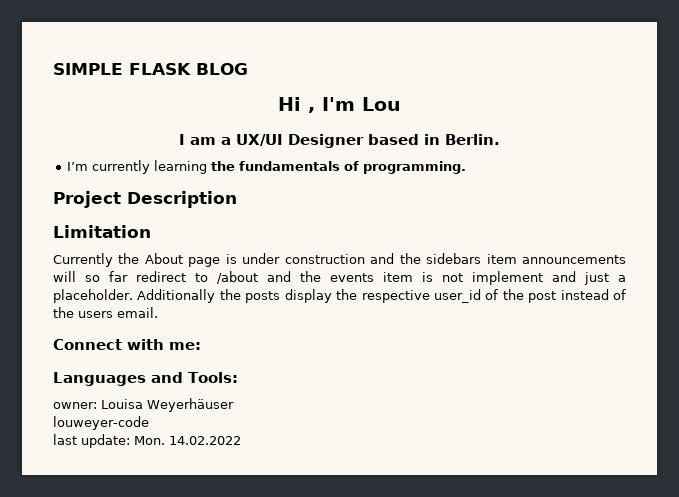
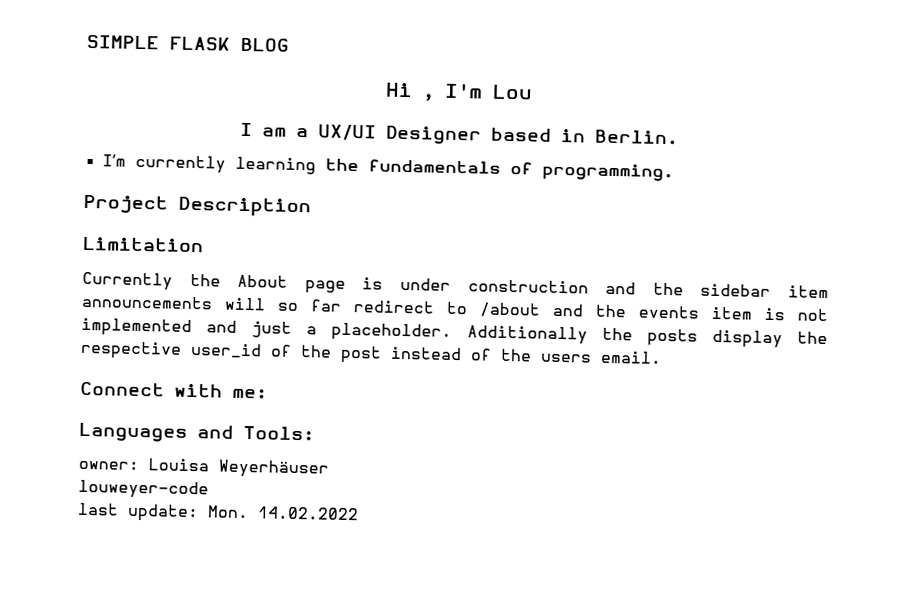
[426,253,482,264] sidebars -> [700,283,772,298] sidebar
[472,271,543,285] implement -> [81,317,192,337] implemented

